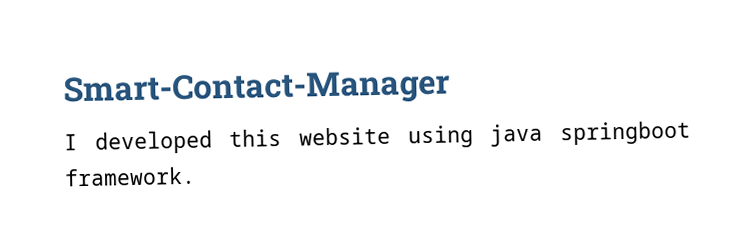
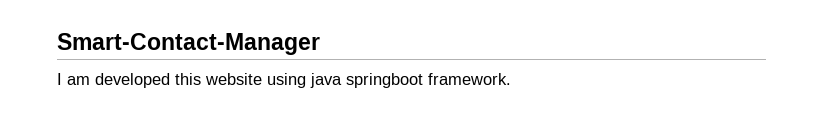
(78, 142) none -> [67,76,90,85] am

